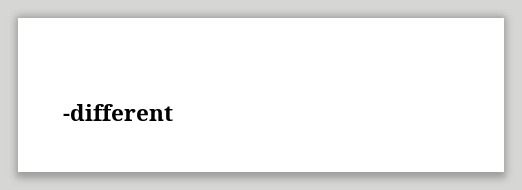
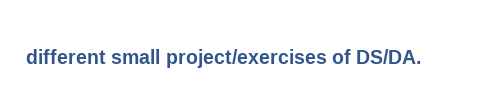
[63,104,173,121] -different -> [26,49,422,68] different small project/exercises of DS/DA.

